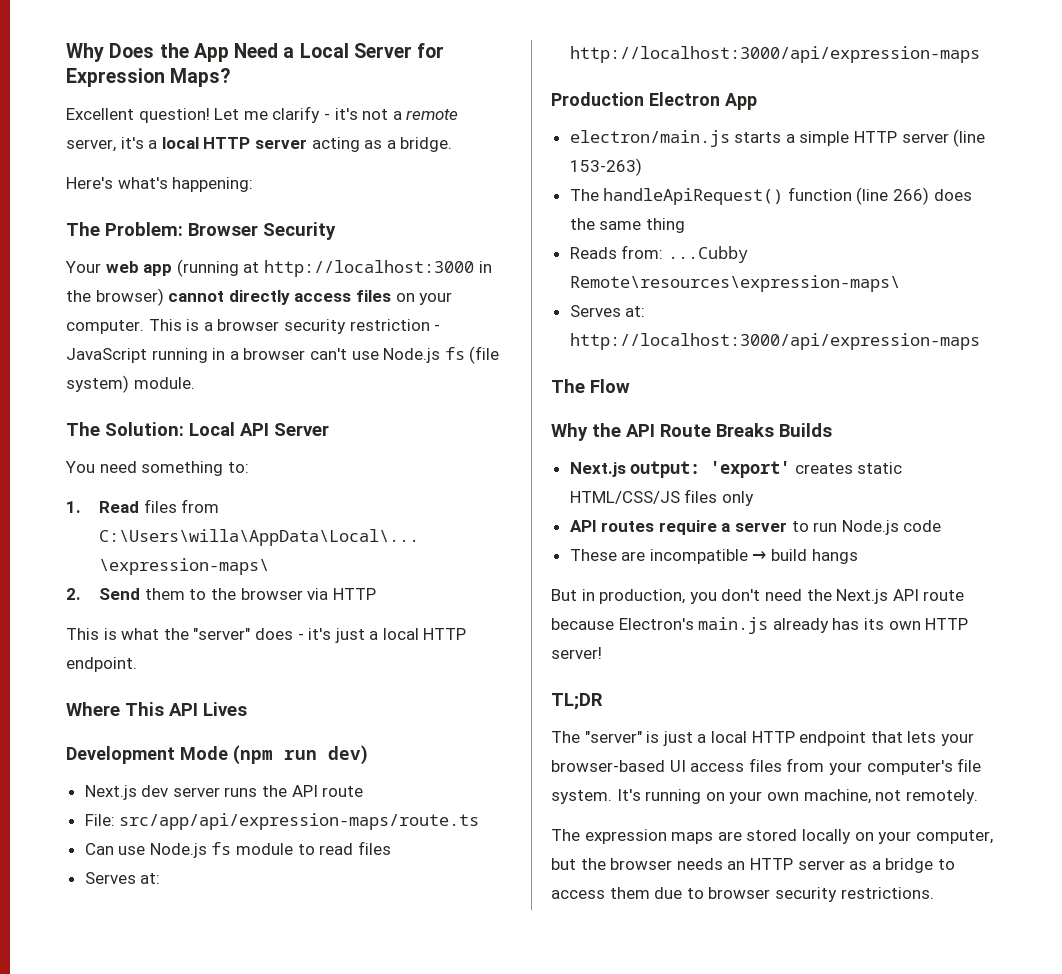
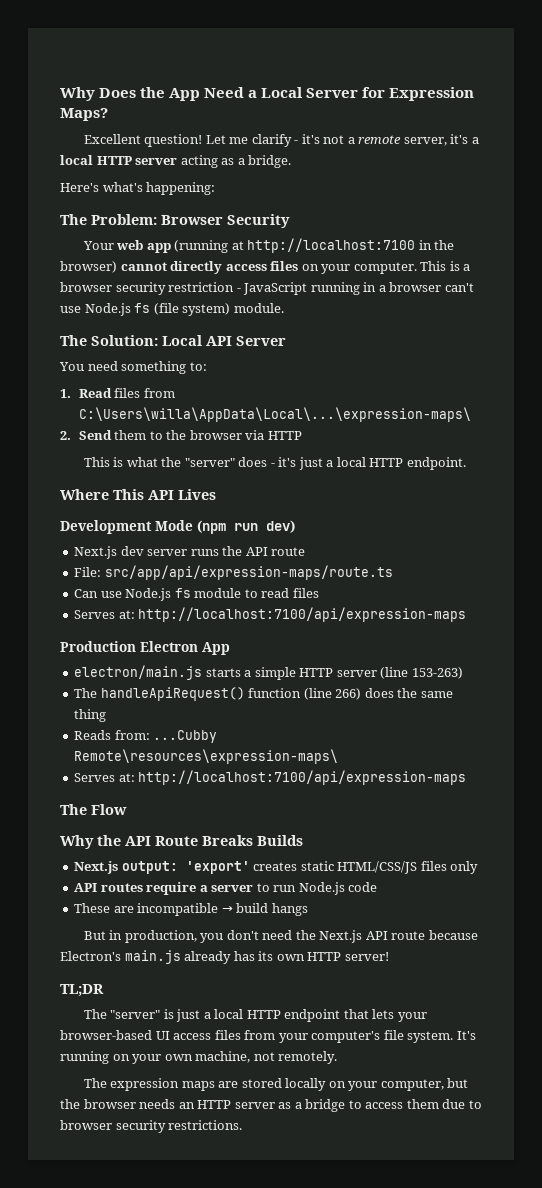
[263,260,474,277] http://localhost:3000 -> [247,238,416,253] http://localhost:7100
[569,46,980,63] http://localhost:3000/api/expression-maps -> [138,607,467,622] http://localhost:7100/api/expression-maps
[569,333,980,350] http://localhost:3000/api/expression-maps -> [138,770,467,785] http://localhost:7100/api/expression-maps

